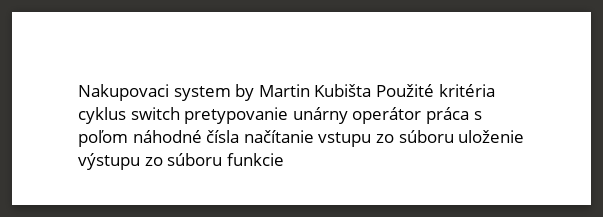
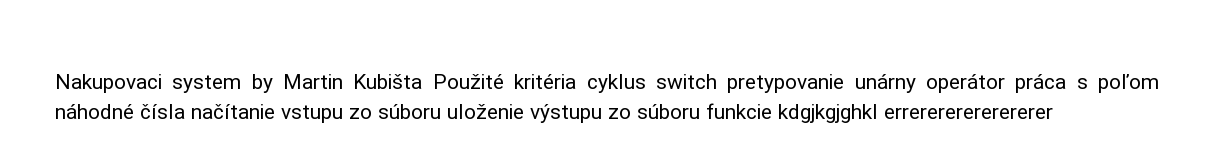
(284, 159) none -> [778,104,1053,123] kdgjkgjghkl errerererererererer

